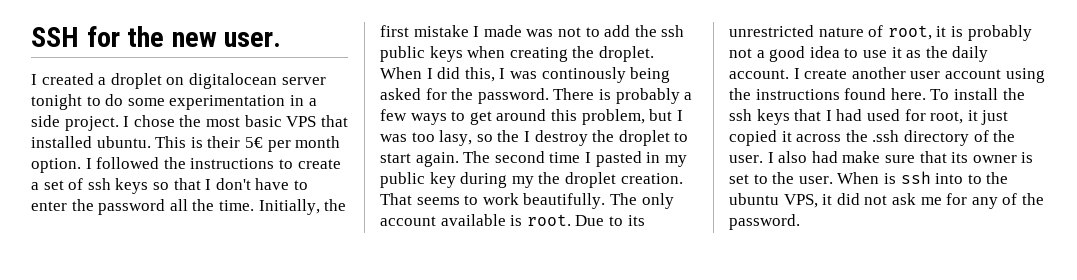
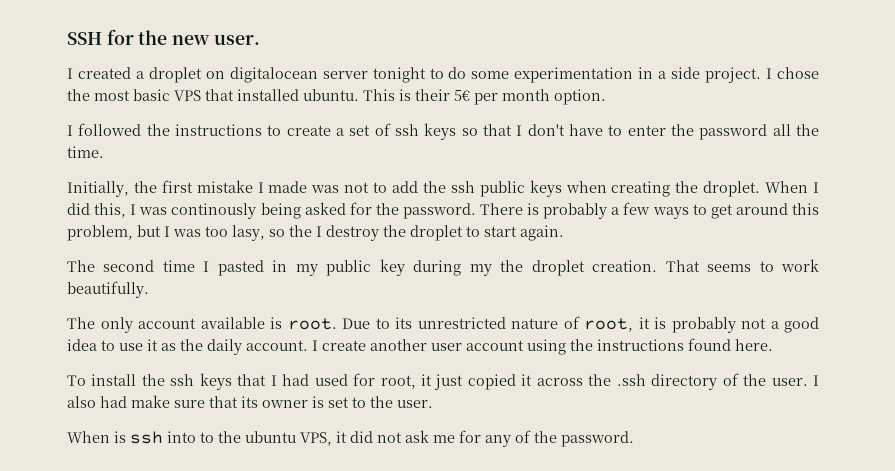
(81, 165) none -> (606, 97) //
(254, 205) none -> (104, 152) //
(459, 159) none -> (564, 233) //
(606, 201) none -> (149, 289) //
(926, 94) none -> (773, 345) //
(833, 180) none -> (433, 404) //

